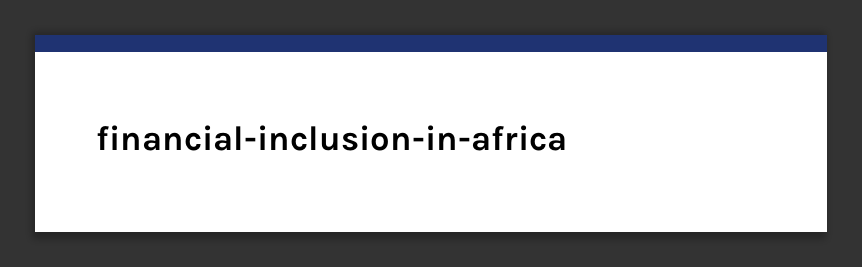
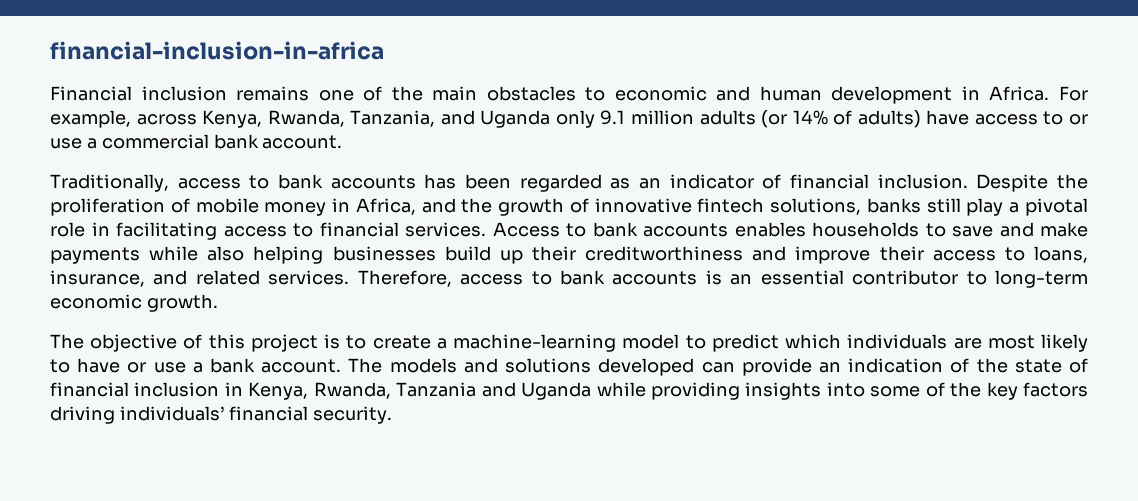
(567, 138) none -> [50,86,1088,104] [50,110,1088,128] [50,134,343,149] [50,174,1088,192] [50,198,1088,216] [50,222,1088,240] [50,246,1088,264] [50,270,1089,288] [50,294,218,312] [50,334,1089,352] [50,358,1088,376] [50,382,1088,400] [50,406,392,424] // Financial inclusion remains one of the main obstacles to economic and human development in Africa. For example, across Kenya, Rwanda, Tanzania, and Uganda only 9.1 million adults (or 14% of adults) have access to or use a commercial bank account. // Traditionally, access to bank accounts has been regarded as an indicator of financial inclusion. Despite the proliferation of mobile money in Africa, and the growth of innovative fintech solutions, banks still play a pivotal role in facilitating access to financial services. Access to bank accounts enables households to save and make payments while also helping businesses build up their creditworthiness and improve their access to loans, insurance, and related services. Therefore, access to bank accounts is an essential contributor to long-term economic growth. // The objective of this project is to create a machine-learning model to predict which individuals are most likely to have or use a bank account. The models and solutions developed can provide an indication of the state of financial inclusion in Kenya, Rwanda, Tanzania and Uganda while providing insights into some of the key factors driving individuals’ financial security.

